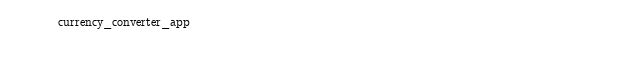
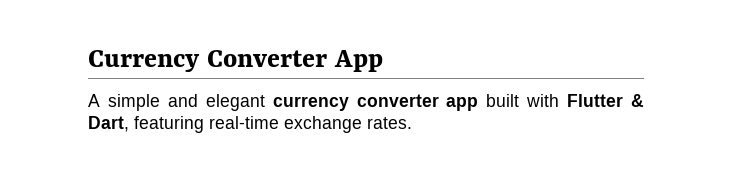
[58,18,190,29] currency_converter_app -> [88,50,384,72] [88,94,644,111] [88,116,412,133] Currency Converter App // A simple and elegant currency converter app built with Flutter & Dart, featuring real-time exchange rates.

